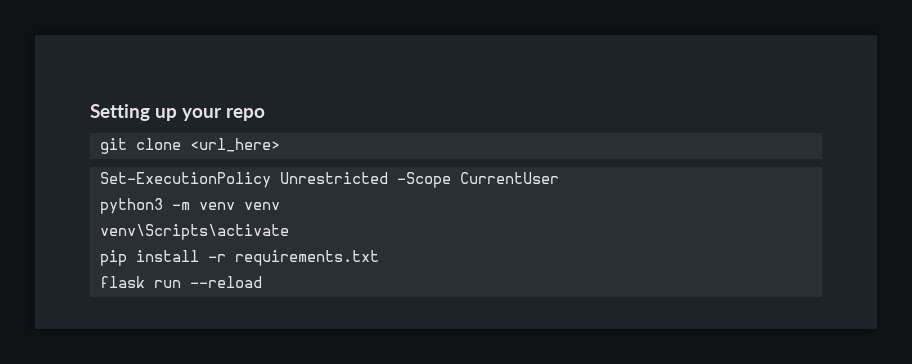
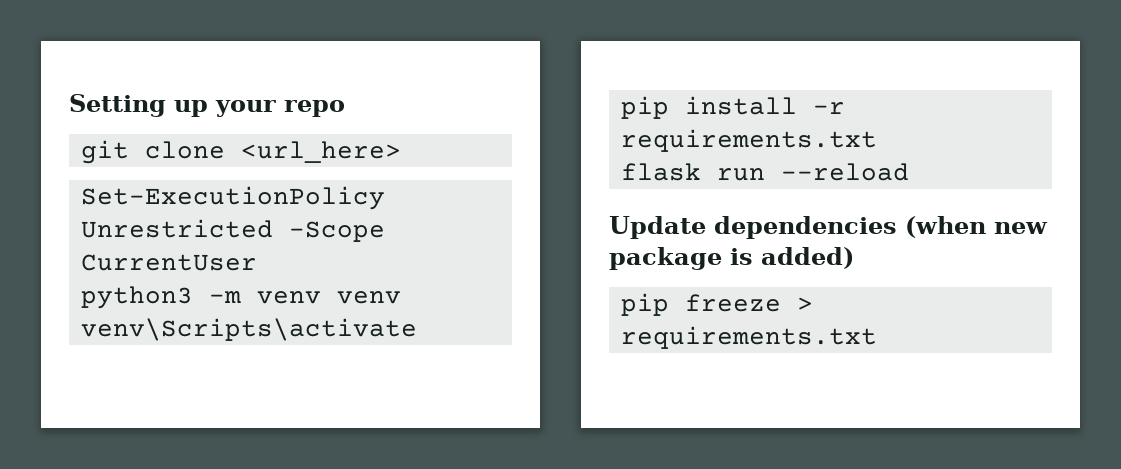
(262, 282) none -> [609,216,1048,239] [609,247,854,270] [621,293,814,316] [621,326,878,349] // Update dependencies (when new package is added) // pip freeze > requirements.txt

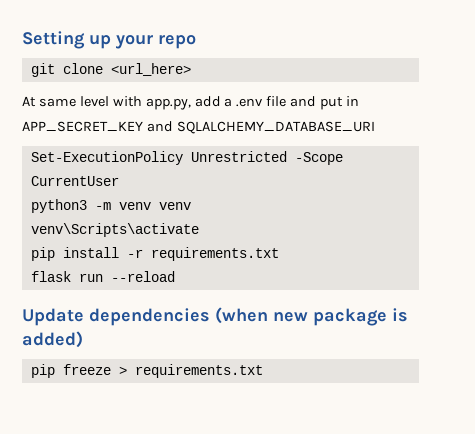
(402, 152) none -> [22,96,360,110] [22,121,375,134] // At same level with app.py, add a .env file and put in APP_SECRET_KEY and SQLALCHEMY_DATABASE_URI

